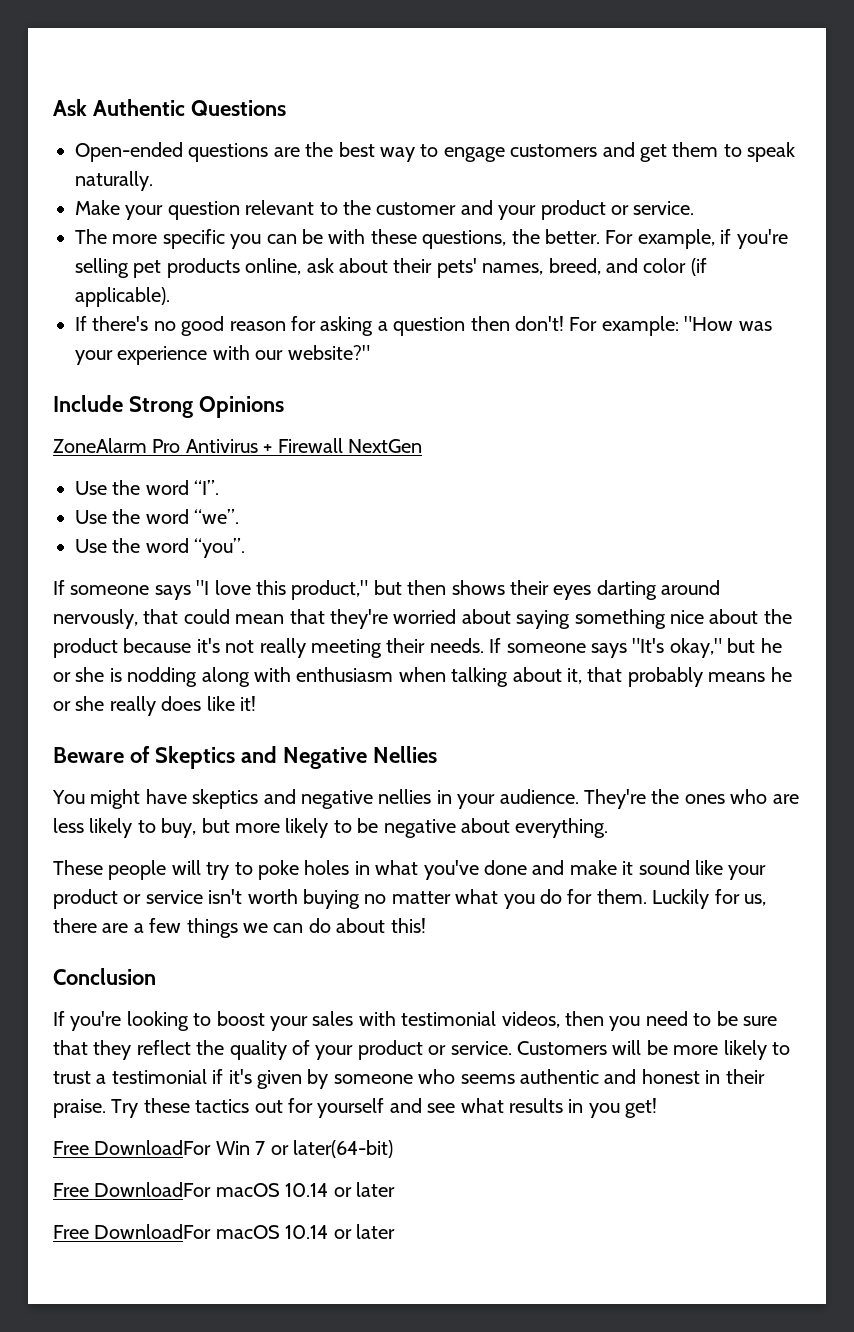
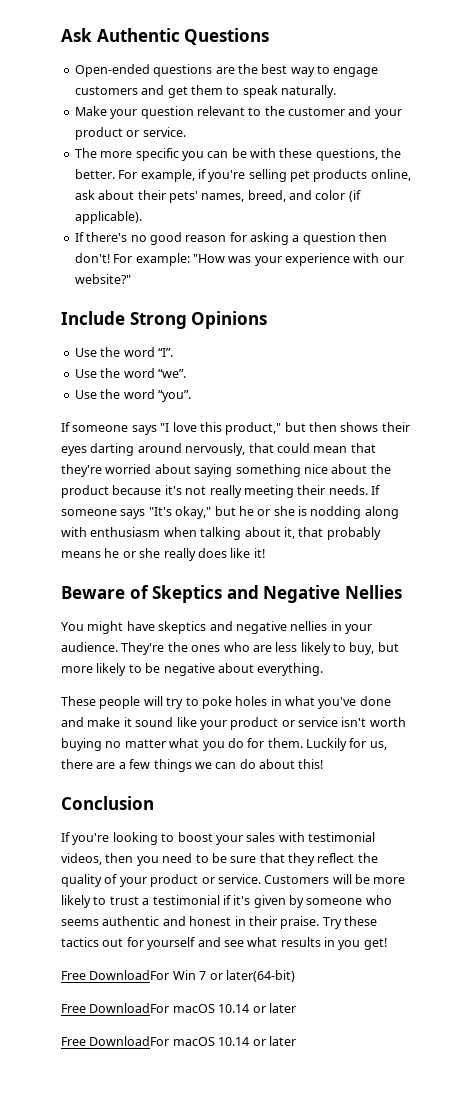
[53,438,422,453] // ZoneAlarm Pro Antivirus + Firewall NextGen -> (268, 320) none

